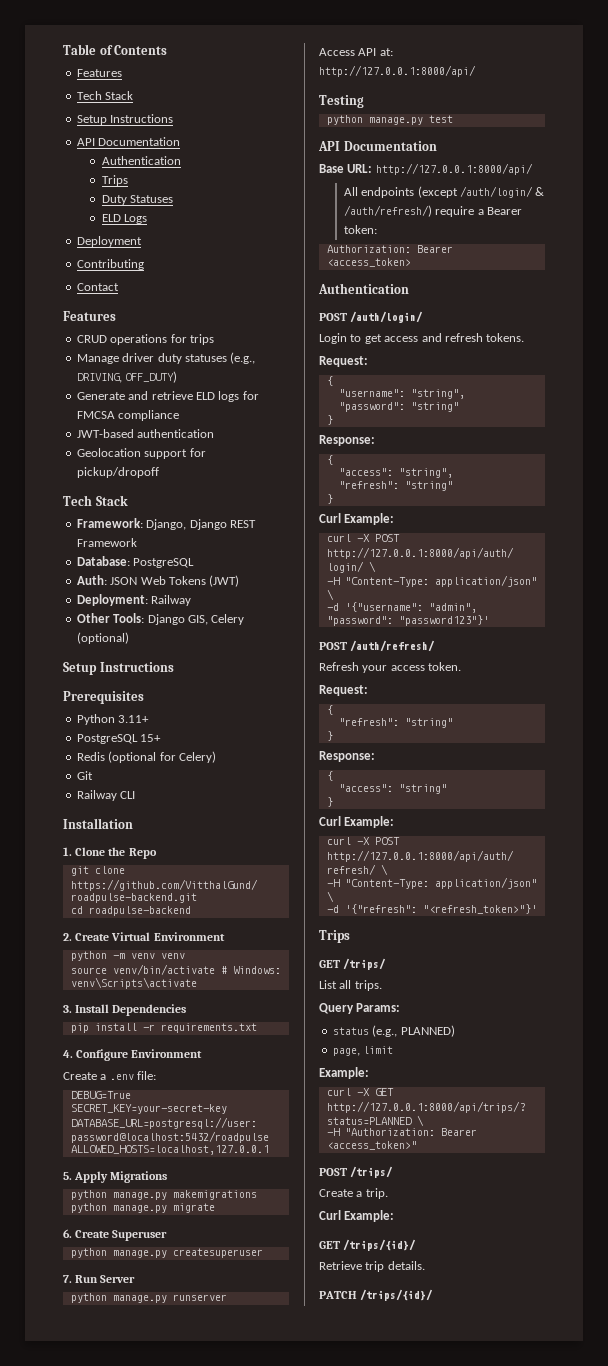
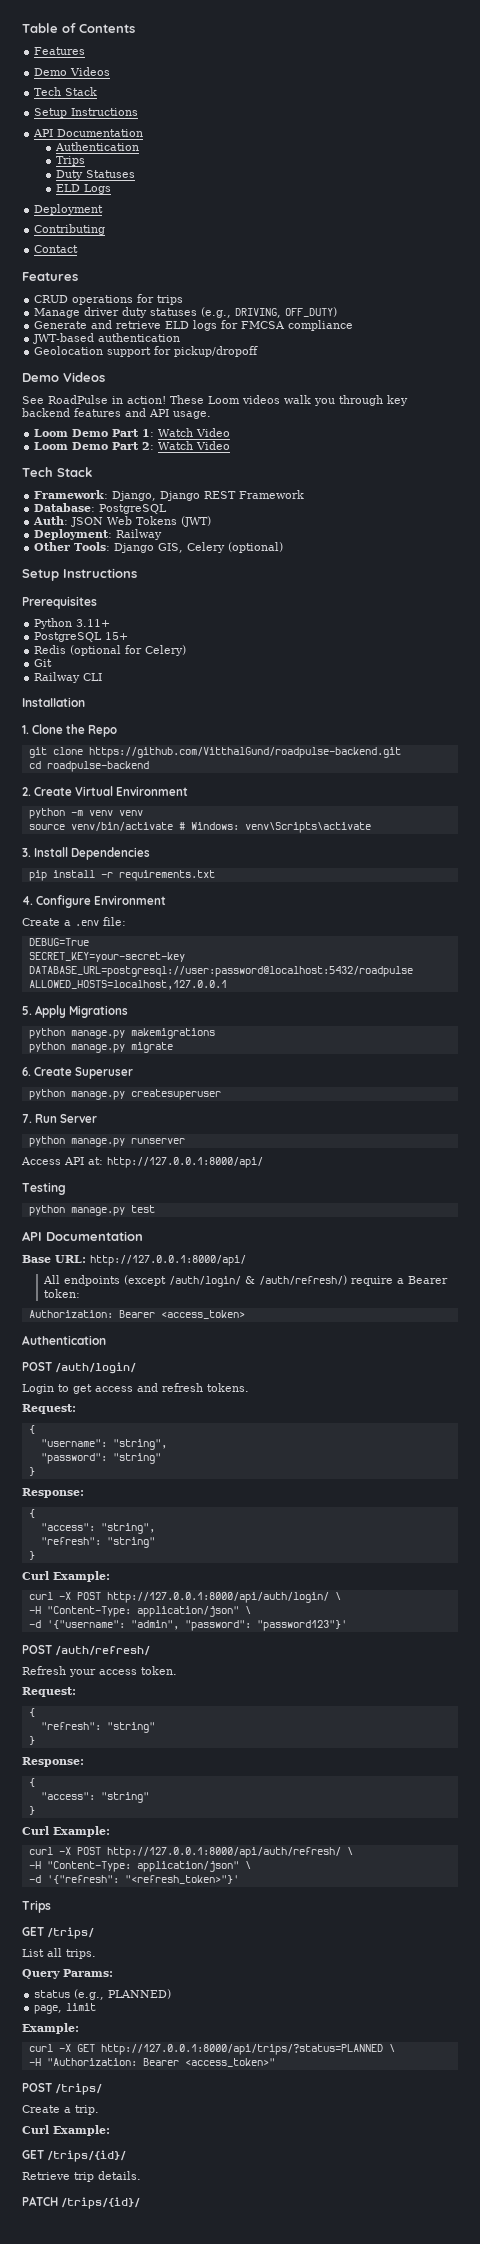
(122, 73) none -> [34,67,111,76] // Demo Videos
(159, 472) none -> [22,372,105,382] [22,395,408,406] [22,408,211,419] [34,428,231,437] [34,441,231,450] // Demo Videos // See RoadPulse in action! These Loom videos walk you through key backend features and API usage. // Loom Demo Part 1: Watch Video // Loom Demo Part 2: Watch Video

